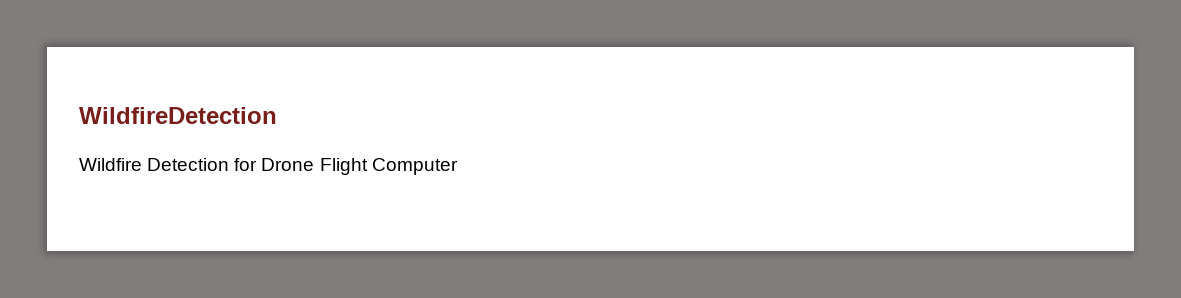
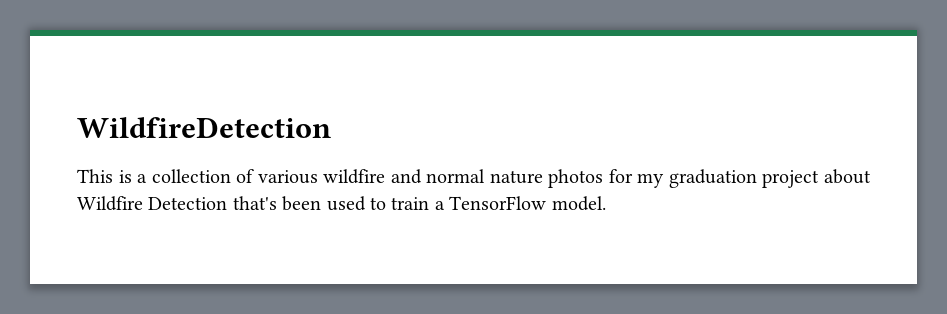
[79,158,458,175] Wildfire Detection for Drone Flight Computer -> [77,169,871,188] [77,196,606,211] This is a collection of various wildfire and normal nature photos for my graduation project about Wildfire Detection that's been used to train a TensorFlow model.

